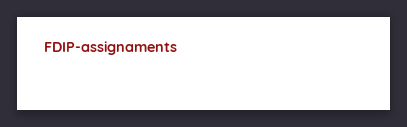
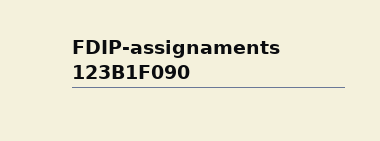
(177, 48) none -> [72,65,190,79] 123B1F090

